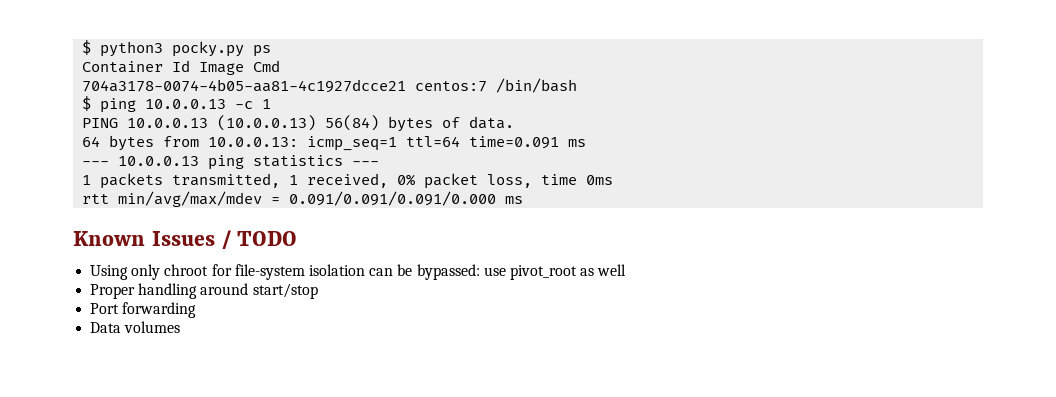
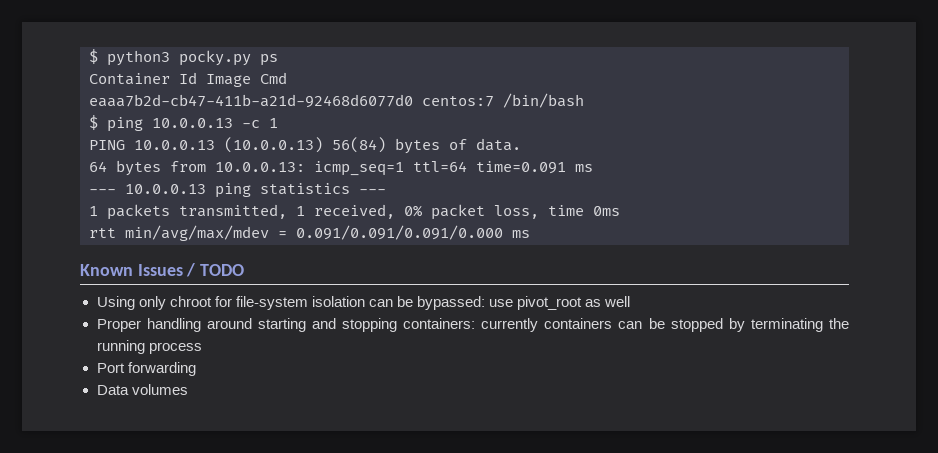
[82,79,407,93] 704a3178-0074-4b05-aa81-4c1927dcce21 -> [89,94,413,108] eaaa7b2d-cb47-411b-a21d-92468d6077d0
[252,283,318,299] start/stop -> [257,318,850,332] [96,340,202,354] starting and stopping containers: currently containers can be stopped by terminating the running process

